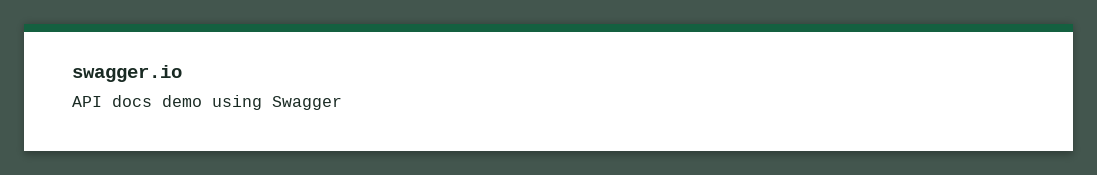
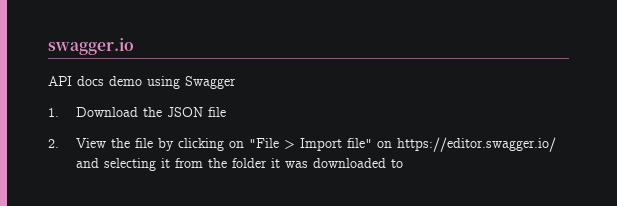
(342, 103) none -> [48,107,226,117] [48,137,556,152] [75,158,403,171] // 1. Download the JSON file // 2. View the file by clicking on "File > Import file" on https://editor.swagger.io/ and selecting it from the folder it was downloaded to

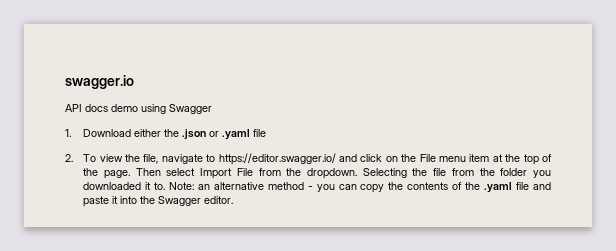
[142,107,226,117] [48,137,556,152] [75,158,403,171] the JSON file // 2. View the file by clicking on "File > Import file" on https://editor.swagger.io/ and selecting it from the folder it was downloaded to -> [134,129,267,140] [65,153,552,165] [83,168,551,179] [83,182,551,193] [83,196,234,207] either the .json or .yaml file // 2. To view the file, navigate to https://editor.swagger.io/ and click on the File menu item at the top of the page. Then select Import File from the dropdown. Selecting the file from the folder you downloaded it to. Note: an alternative method - you can copy the contents of the .yaml file and paste it into the Swagger editor.

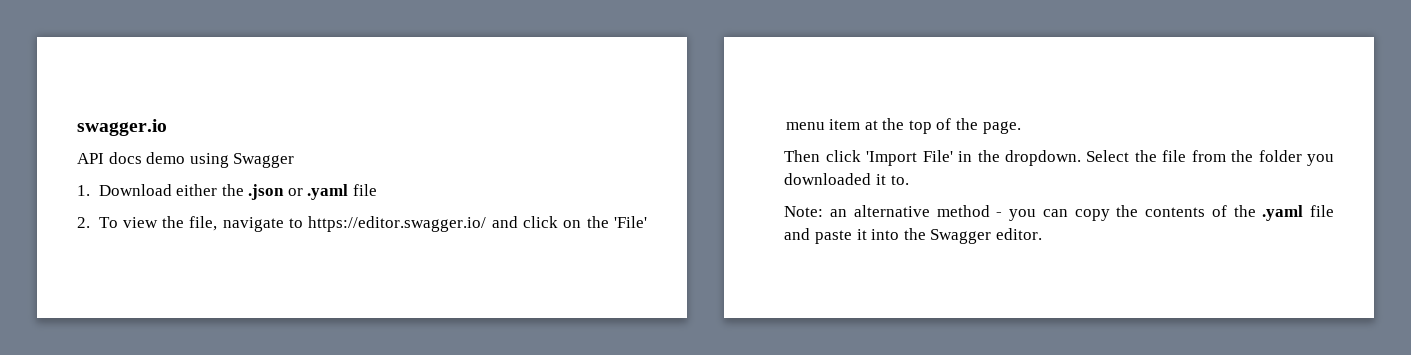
[419,154,436,162] File -> [614,216,647,228] 'File'
[135,168,281,179] Then select Import File from -> [784,150,973,166] // Then click 'Import File' in
[362,168,407,178] Selecting -> [1086,150,1130,162] Select
(166, 186) none -> (909, 180) //

